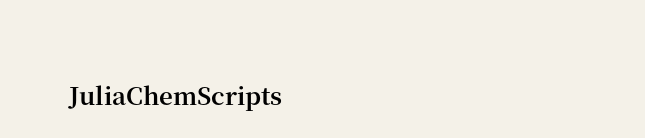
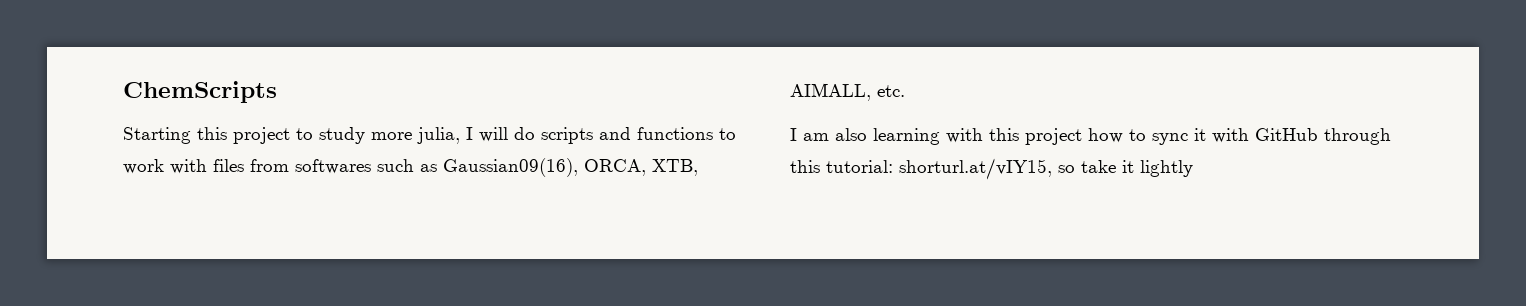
[68,85,282,111] JuliaChemScripts -> [123,81,277,103] [123,127,736,144] [123,158,698,177] [790,83,905,101] [790,128,1391,145] [790,158,1193,180] ChemScripts // Starting this project to study more julia, I will do scripts and functions to work with files from softwares such as Gaussian09(16), ORCA, XTB, AIMALL, etc. // I am also learning with this project how to sync it with GitHub through this tutorial: shorturl.at/vIY15, so take it lightly

